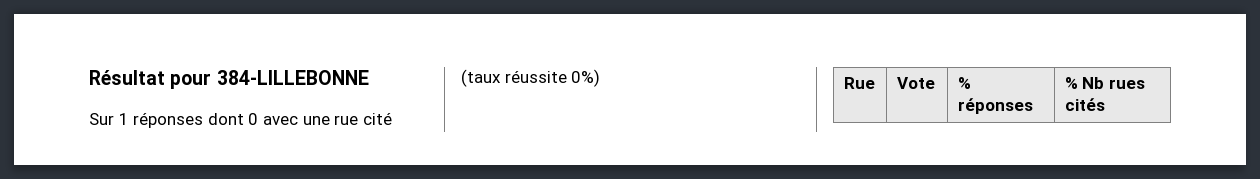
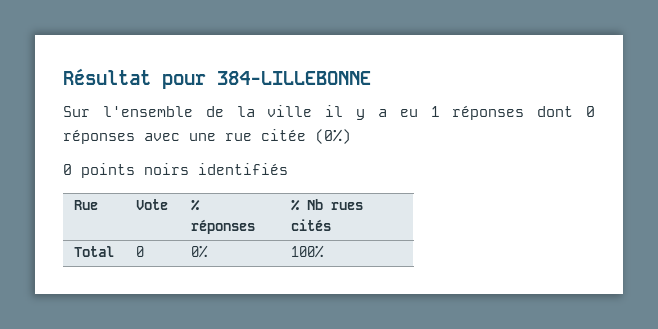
(114, 119) none -> [102,105,418,120] l'ensemble de la ville il y a eu
(259, 119) none -> [63,129,135,144] réponses
[362,112,392,125] [461,69,601,87] cité (taux réussite 0%) -> [261,129,351,144] [63,163,288,178] citée (0%) // 0 points noirs identifiés
(1105, 104) none -> [73,246,114,257] [135,246,144,257] [190,245,208,258] [290,245,324,258] // Total | 0 | 0% | 100%

